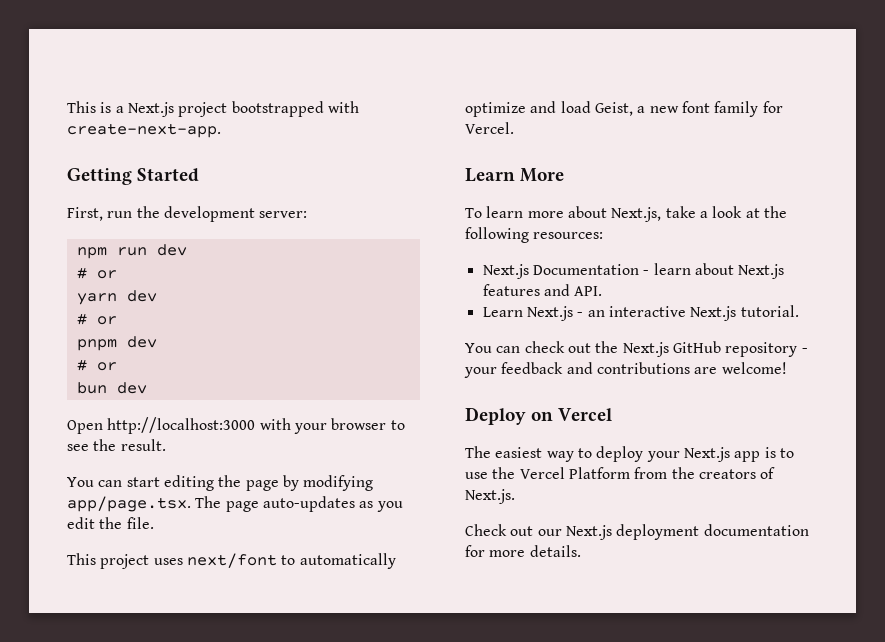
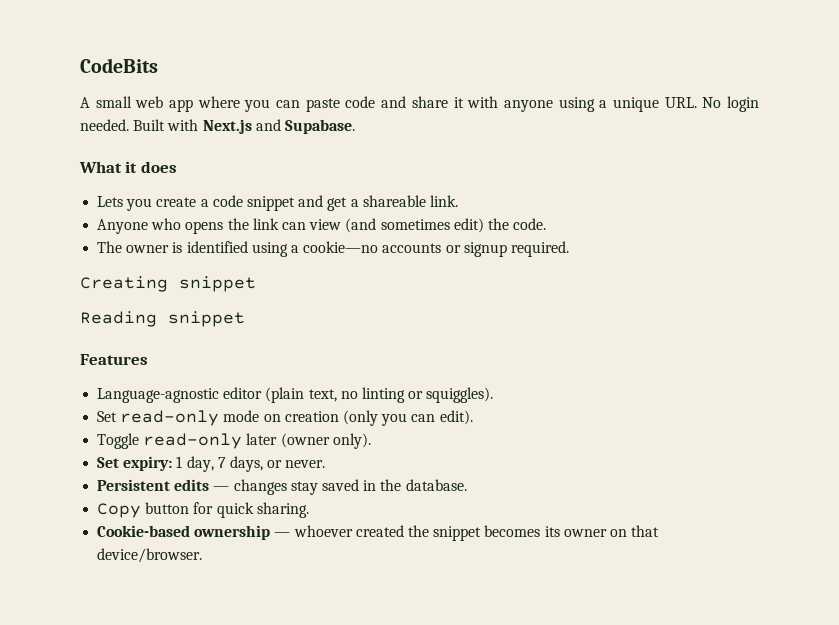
[67,101,359,117] [67,123,221,138] [67,168,200,185] [67,206,308,222] [76,244,187,259] [76,267,117,279] [76,290,157,305] [76,313,117,325] [76,336,157,351] [76,359,117,371] [76,382,147,394] [67,417,405,434] [67,439,166,451] [67,475,374,491] [67,496,403,512] [67,517,154,529] [67,553,396,569] [465,101,783,117] [465,122,514,134] [465,168,565,182] [465,206,787,222] [465,227,604,243] [482,263,785,279] [482,284,603,296] [482,305,799,321] [465,341,808,357] [464,362,787,378] [465,407,613,425] [465,446,794,462] [465,467,776,479] [465,489,515,504] [465,524,809,540] [465,545,581,557] This is a Next.js project bootstrapped with create-next-app. // Getting Started // First, run the development server: // npm run dev // # or // yarn dev // # or // pnpm dev // # or // bun dev // Open http://localhost:3000 with your browser to see the result. // You can start editing the page by modifying app/page.tsx. The page auto-updates as you edit the file. // This project uses next/font to automatically optimize and load Geist, a new font family for Vercel. // Learn More // To learn more about Next.js, take a look at the following resources: // Next.js Documentation - learn about Next.js features and API. // Learn Next.js - an interactive Next.js tutorial. // You can check out the Next.js GitHub repository - your feedback and contributions are welcome! // Deploy on Vercel // The easiest way to deploy your Next.js app is to use the Vercel Platform from the creators of Next.js. // Check out our Next.js deployment documentation for more details. -> [80,58,158,73] [80,96,760,112] [80,119,355,134] [79,161,177,173] [97,195,458,211] [97,218,547,234] [97,241,569,257] [80,276,256,292] [80,311,245,327] [80,354,148,365] [97,387,494,403] [97,410,473,426] [97,433,371,449] [97,456,326,472] [97,479,467,495] [97,502,309,518] [97,525,660,541] [97,548,203,563] CodeBits // A small web app where you can paste code and share it with anyone using a unique URL. No login needed. Built with Next.js and Supabase. // What it does // Lets you create a code snippet and get a shareable link. // Anyone who opens the link can view (and sometimes edit) the code. // The owner is identified using a cookie—no accounts or signup required. // Creating snippet // Reading snippet // Features // Language-agnostic editor (plain text, no linting or squiggles). // Set read-only mode on creation (only you can edit). // Toggle read-only later (owner only). // Set expiry: 1 day, 7 days, or never. // Persistent edits — changes stay saved in the database. // Copy button for quick sharing. // Cookie-based ownership — whoever created the snippet becomes its owner on that device/browser.

